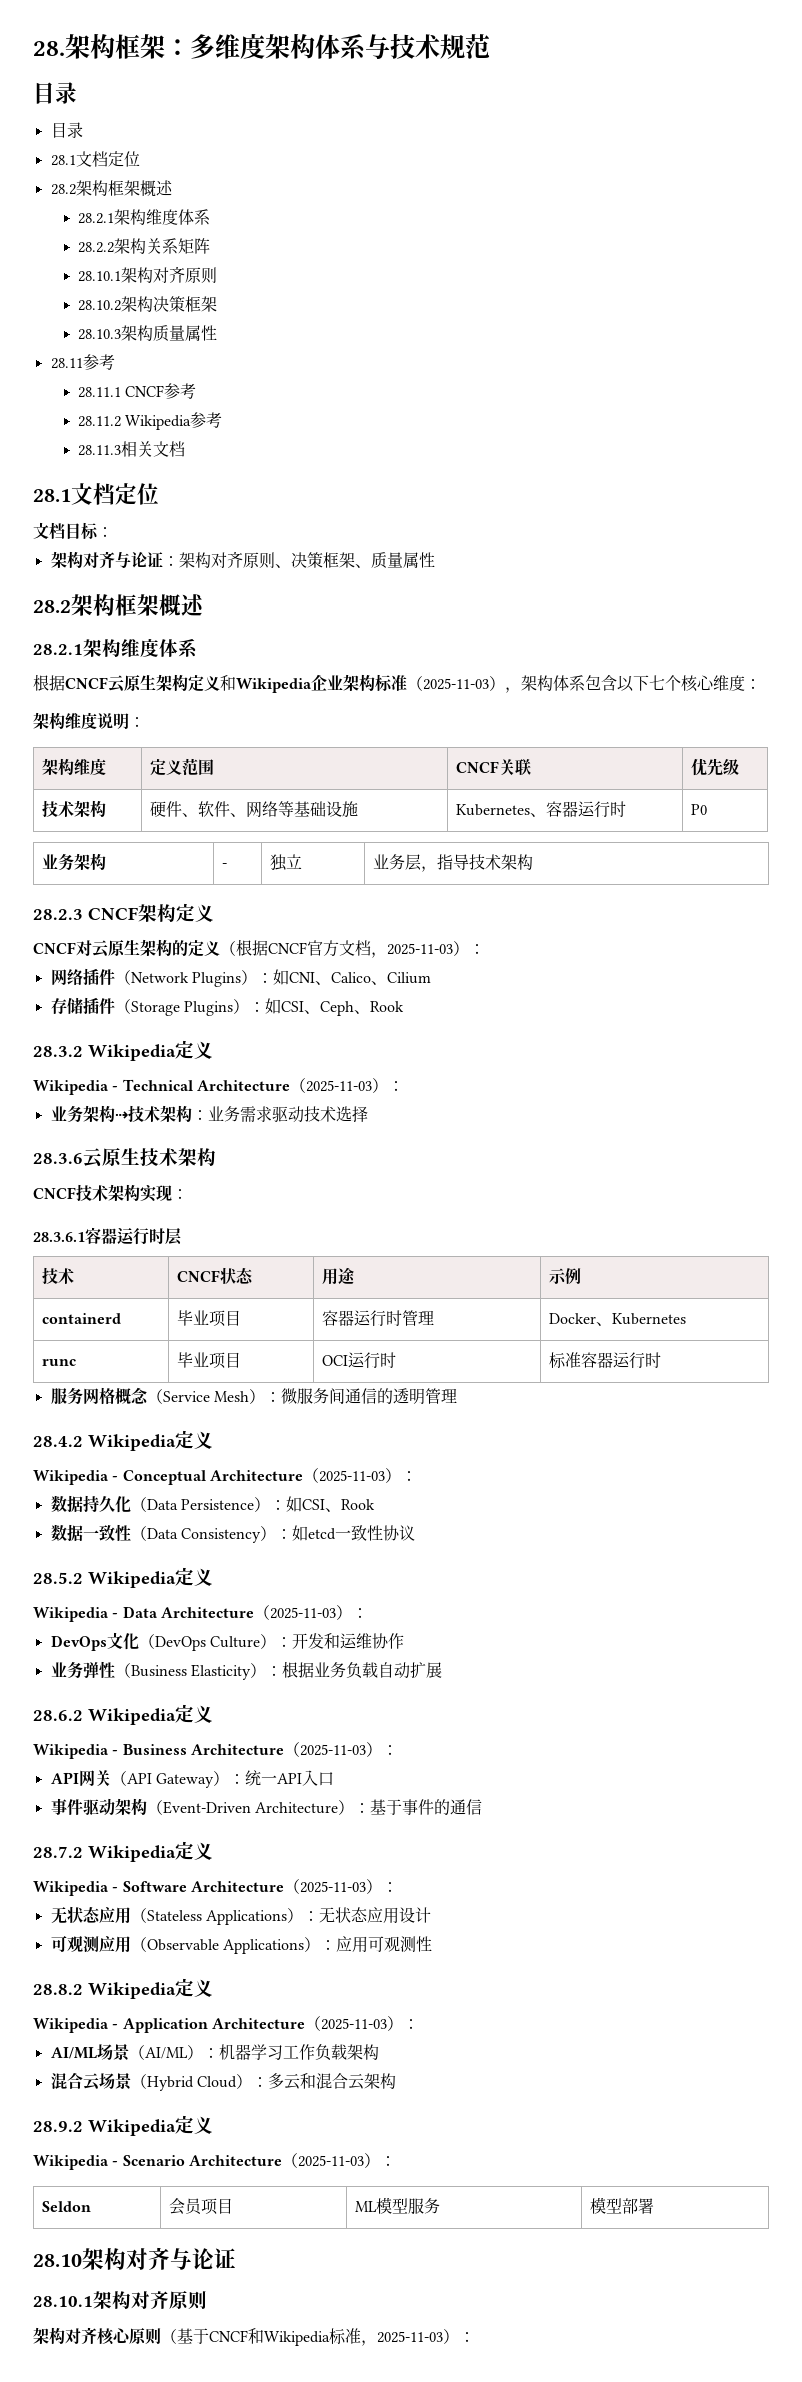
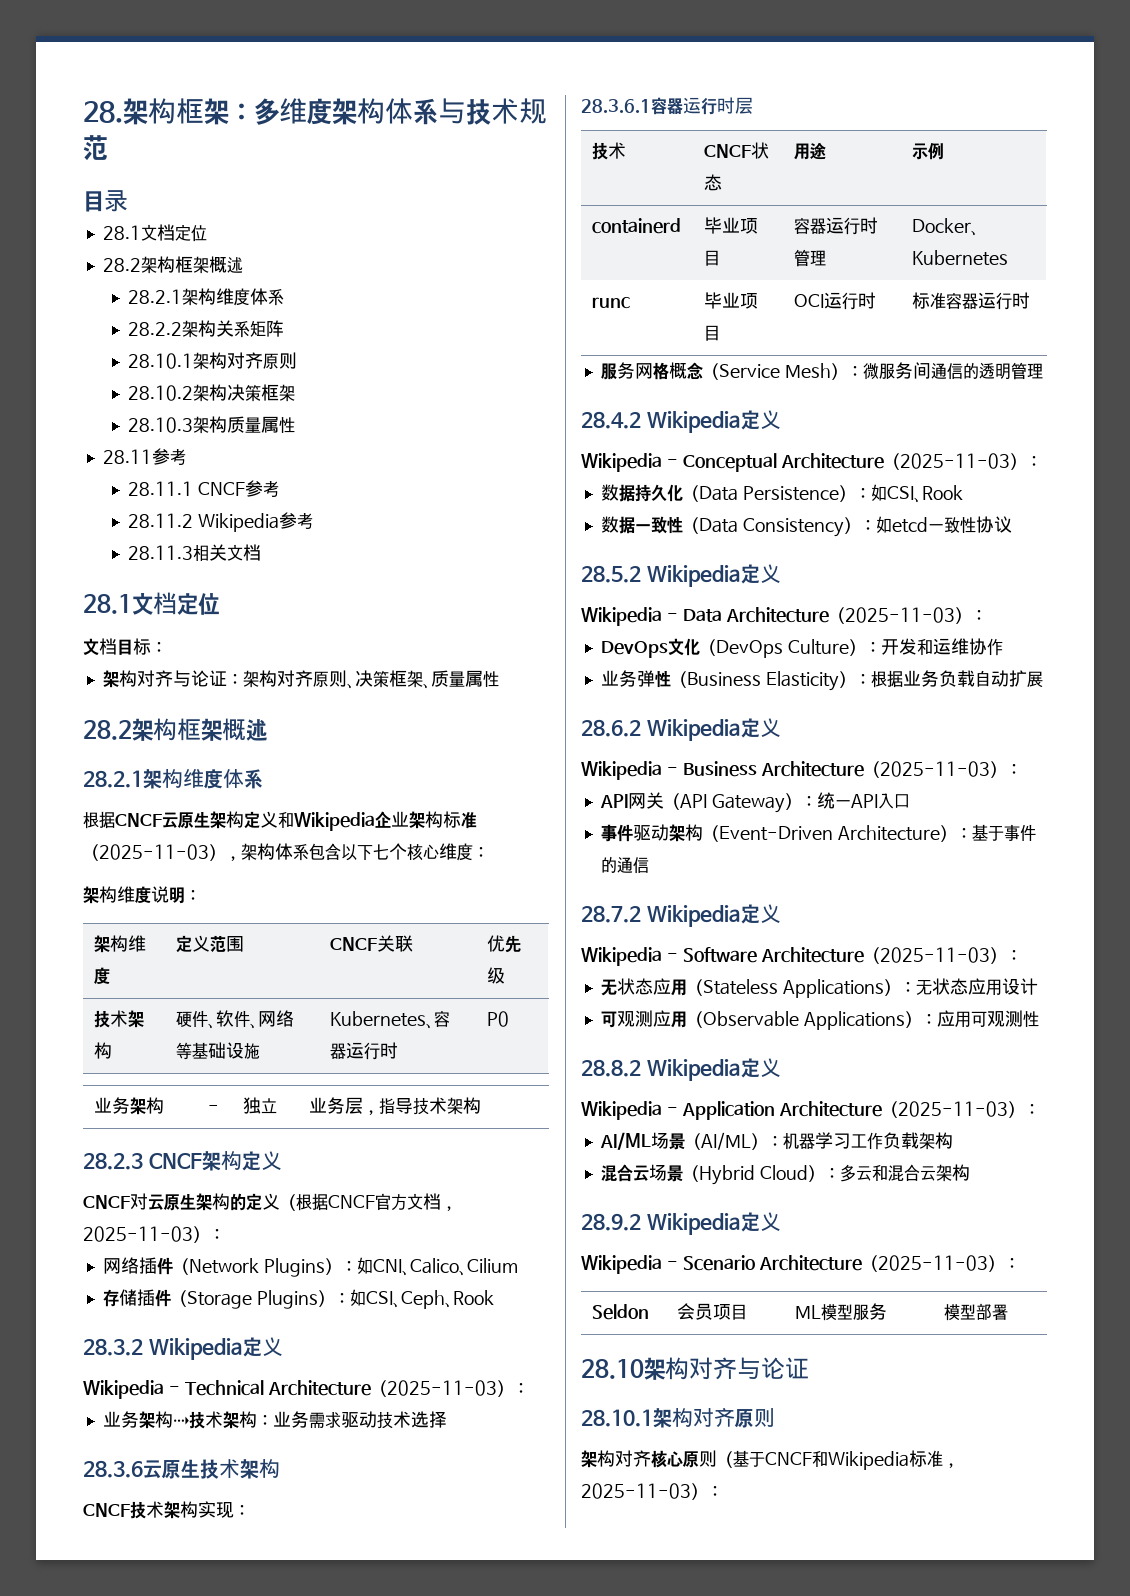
[50,122,83,138] // 目录 -> (128, 201) none

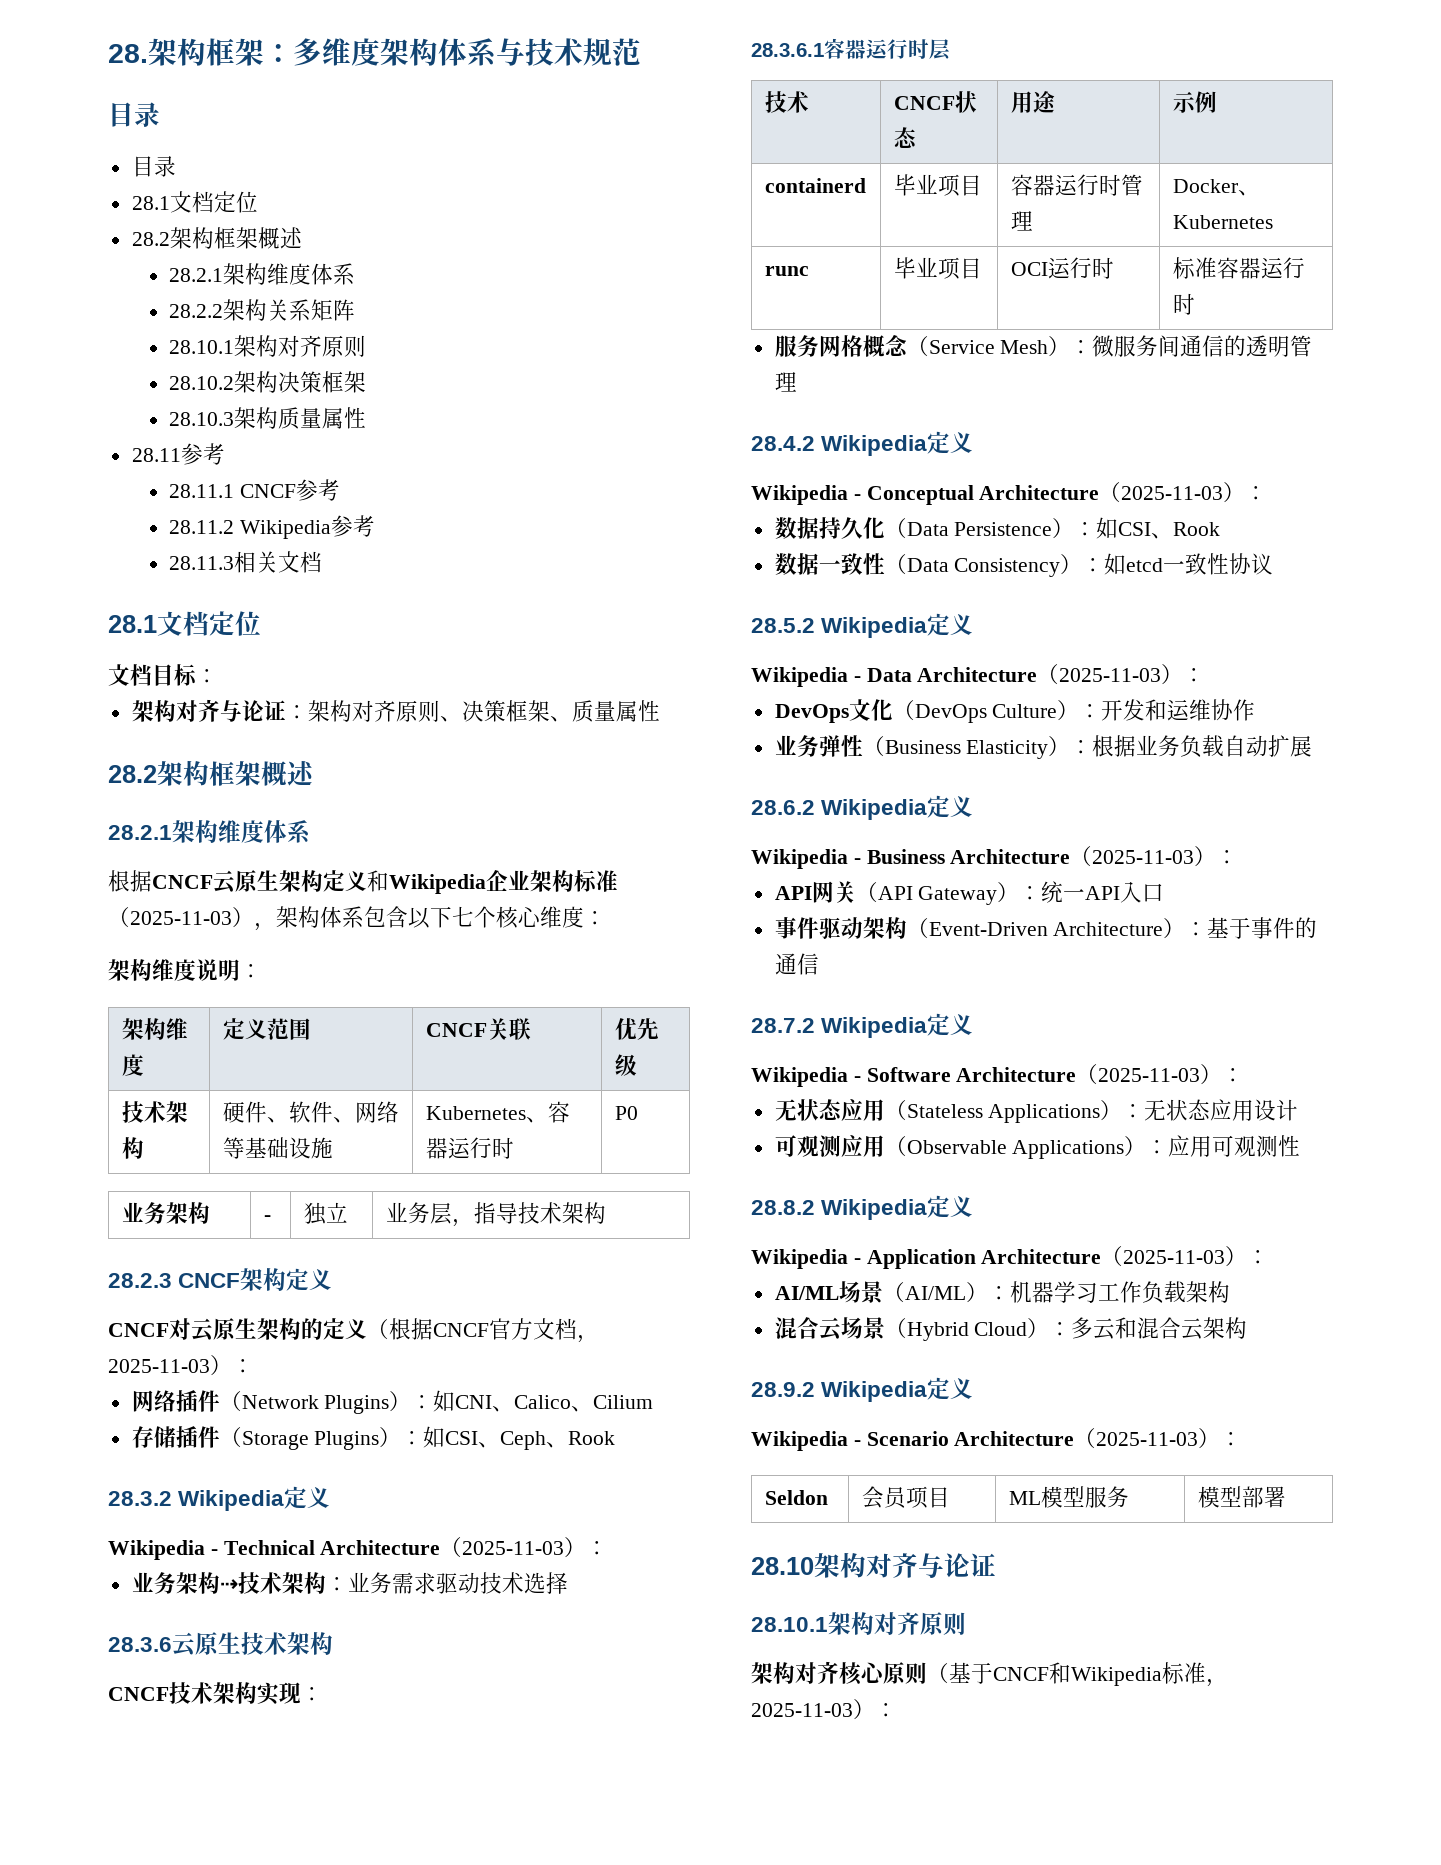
(128, 201) none -> [131,156,176,177] // 目录

